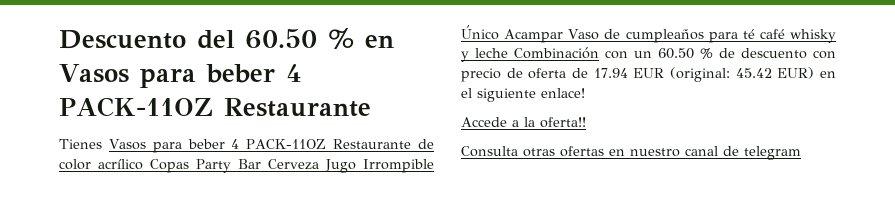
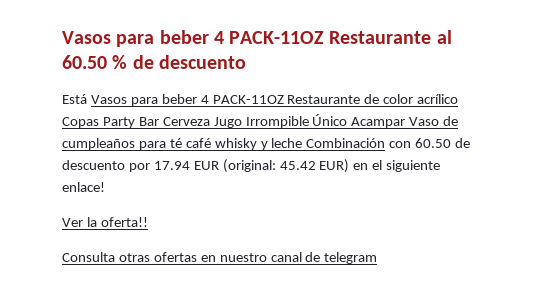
[59,28,394,49] [59,64,302,88] [59,97,371,117] [59,139,102,149] Descuento del 60.50 % en Vasos para beber 4 PACK-11OZ Restaurante // Tienes -> [62,30,452,47] [62,55,246,69] [62,94,87,104] Vasos para beber 4 PACK-11OZ Restaurante al 60.50 % de descuento // Está
[634,48,836,59] [461,68,588,82] un 60.50 % de descuento con precio de oferta de -> [415,138,471,148] [62,160,150,172] 60.50 de descuento por
[461,117,519,127] Accede a -> [62,218,83,227] Ver

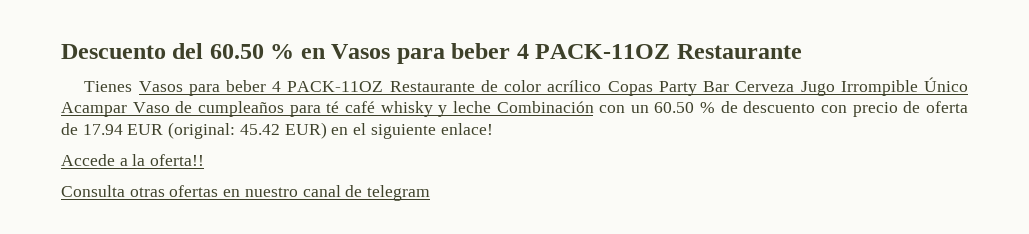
[62,30,452,47] [62,55,246,69] [62,94,87,104] Vasos para beber 4 PACK-11OZ Restaurante al 60.50 % de descuento // Está -> [61,43,802,64] [84,81,133,92] Descuento del 60.50 % en Vasos para beber 4 PACK-11OZ Restaurante // Tienes
[415,138,471,148] [62,160,150,172] 60.50 de descuento por -> [630,101,968,117] [61,123,78,135] un 60.50 % de descuento con precio de oferta de
[62,218,83,227] Ver -> [61,154,128,166] Accede a

